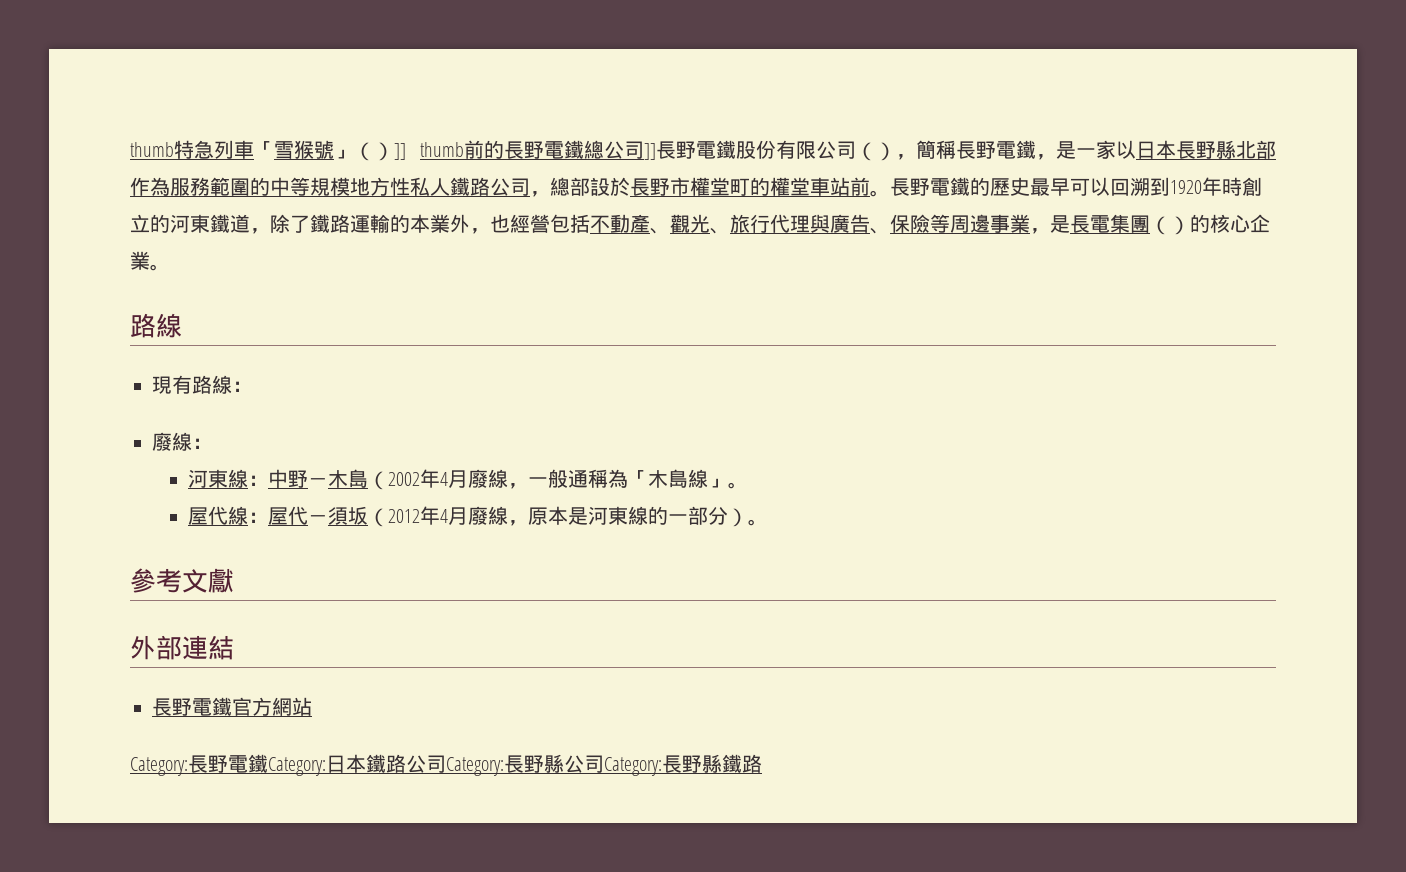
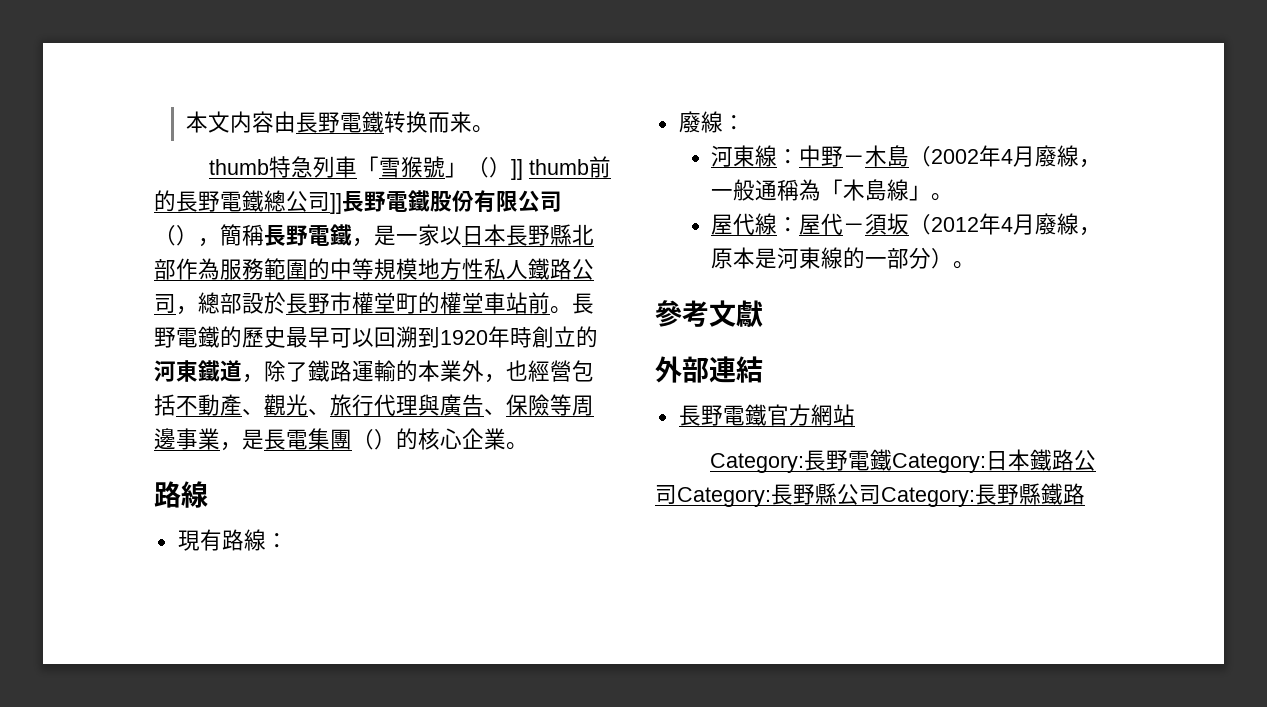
(130, 149) none -> [186,111,495,133] 本文内容由長野電鐵转换而来。 //

